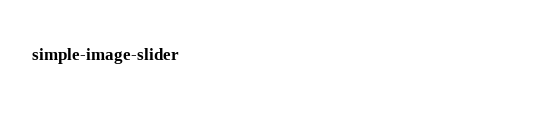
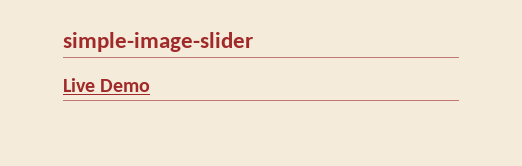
(179, 56) none -> [63,78,151,92] // Live Demo

